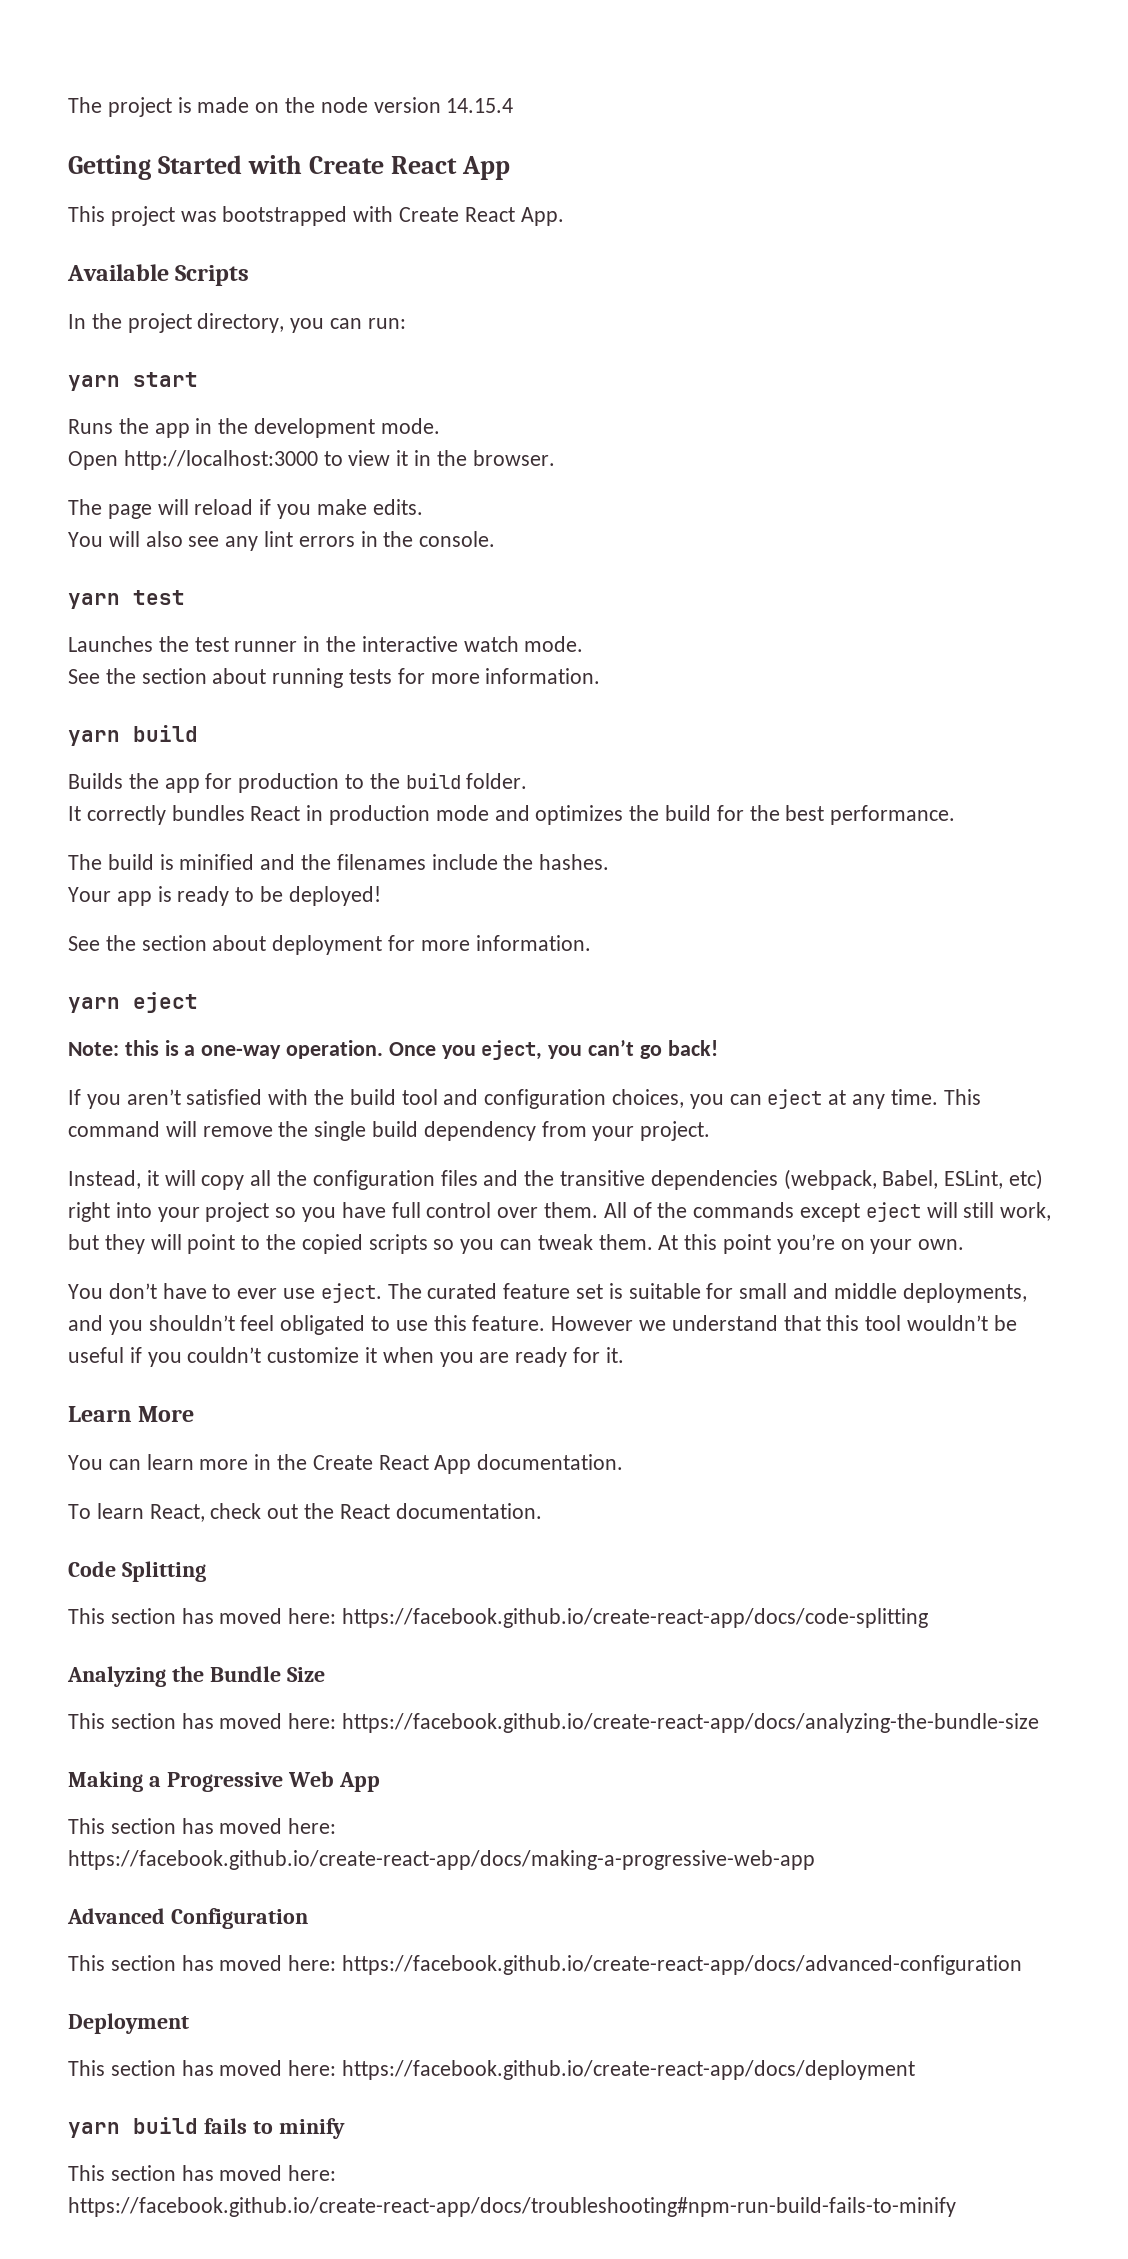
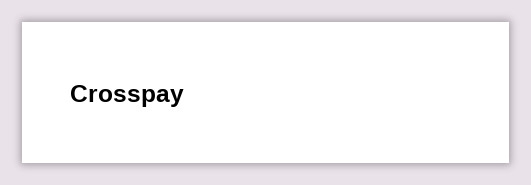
[68,97,514,117] [68,155,511,180] [68,206,564,226] [67,264,250,286] [68,313,406,333] [68,372,198,391] [68,418,440,438] [68,450,555,470] [68,499,423,519] [68,531,496,551] [68,590,185,609] [68,636,584,652] [68,668,601,688] [68,725,198,746] [68,773,528,793] [68,805,956,825] [68,854,610,870] [68,886,381,906] [68,935,591,955] [68,992,198,1013] [68,1040,718,1060] [68,1089,981,1109] [68,1121,711,1141] [68,1169,1044,1190] [68,1202,1052,1222] [68,1234,965,1254] [68,1283,1027,1303] [68,1315,1017,1335] [68,1347,624,1367] [68,1406,195,1422] [68,1454,624,1474] [68,1503,542,1522] [68,1561,206,1582] [68,1608,929,1628] [67,1666,325,1687] [68,1713,1040,1733] [68,1771,380,1792] [68,1818,337,1834] [68,1850,815,1870] [67,1908,308,1929] [68,1955,1023,1975] [68,2013,189,2034] [68,2060,916,2080] [68,2117,345,2139] [68,2165,337,2181] [68,2197,956,2217] The project is made on the node version 14.15.4 // Getting Started with Create React App // This project was bootstrapped with Create React App. // Available Scripts // In the project directory, you can run: // yarn start // Runs the app in the development mode. // Open http://localhost:3000 to view it in the browser. // The page will reload if you make edits. // You will also see any lint errors in the console. // yarn test // Launches the test runner in the interactive watch mode. // See the section about running tests for more information. // yarn build // Builds the app for production to the build folder. // It correctly bundles React in production mode and optimizes the build for the best performance. // The build is minified and the filenames include the hashes. // Your app is ready to be deployed! // See the section about deployment for more information. // yarn eject // Note: this is a one-way operation. Once you eject, you can’t go back! // If you aren’t satisfied with the build tool and configuration choices, you can eject at any time. This command will remove the single build dependency from your project. // Instead, it will copy all the configuration files and the transitive dependencies (webpack, Babel, ESLint, etc) right into your project so you have full control over them. All of the commands except eject will still work, but they will point to the copied scripts so you can tweak them. At this point you’re on your own. // You don’t have to ever use eject. The curated feature set is suitable for small and middle deployments, and you shouldn’t feel obligated to use this feature. However we understand that this tool wouldn’t be useful if you couldn’t customize it when you are ready for it. // Learn More // You can learn more in the Create React App documentation. // To learn React, check out the React documentation. // Code Splitting // This section has moved here: https://facebook.github.io/create-react-app/docs/code-splitting // Analyzing the Bundle Size // This section has moved here: https://facebook.github.io/create-react-app/docs/analyzing-the-bundle-size // Making a Progressive Web App // This section has moved here: https://facebook.github.io/create-react-app/docs/making-a-progressive-web-app // Advanced Configuration // This section has moved here: https://facebook.github.io/create-react-app/docs/advanced-configuration // Deployment // This section has moved here: https://facebook.github.io/create-react-app/docs/deployment // yarn build fails to minify // This section has moved here: https://facebook.github.io/create-react-app/docs/troubleshooting#npm-run-build-fails-to-minify -> [70,85,184,107] Crosspay

